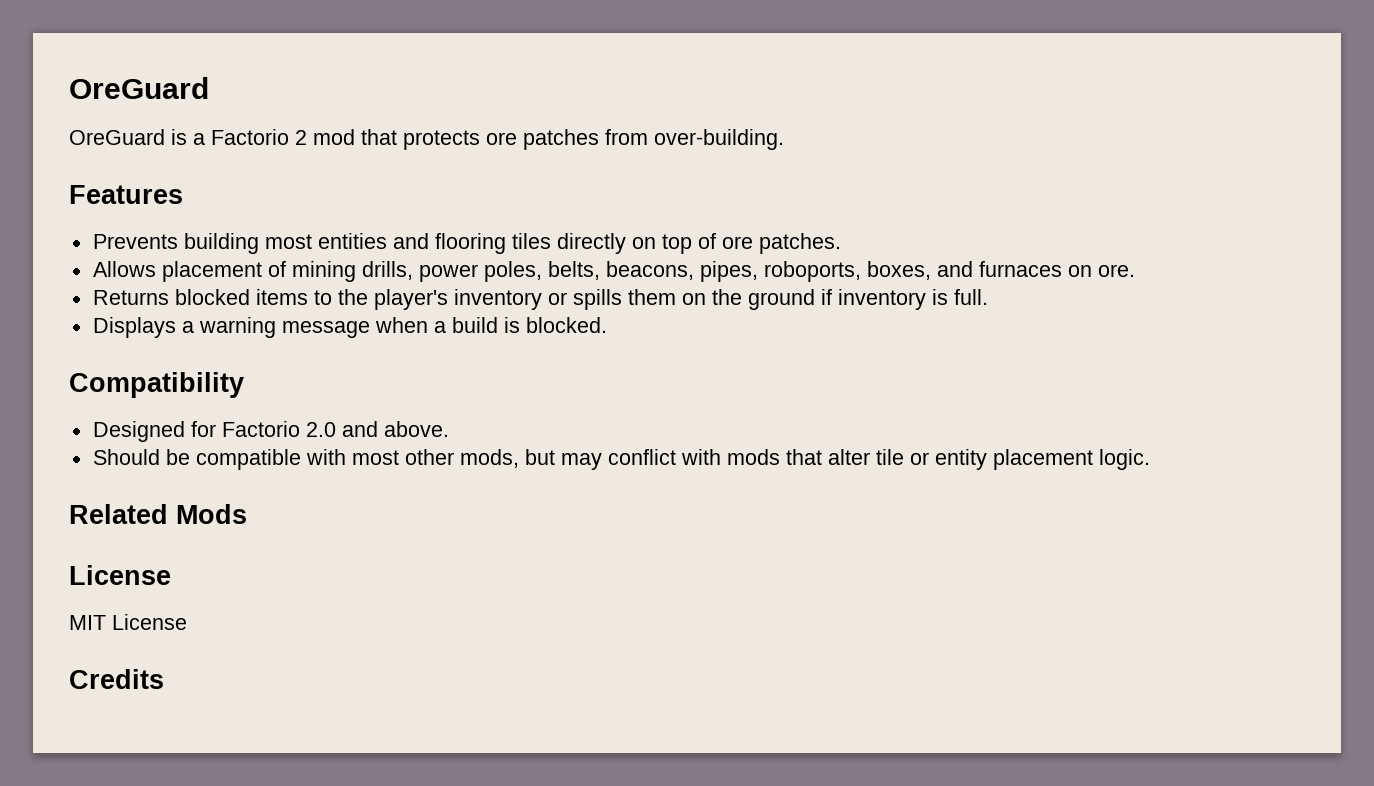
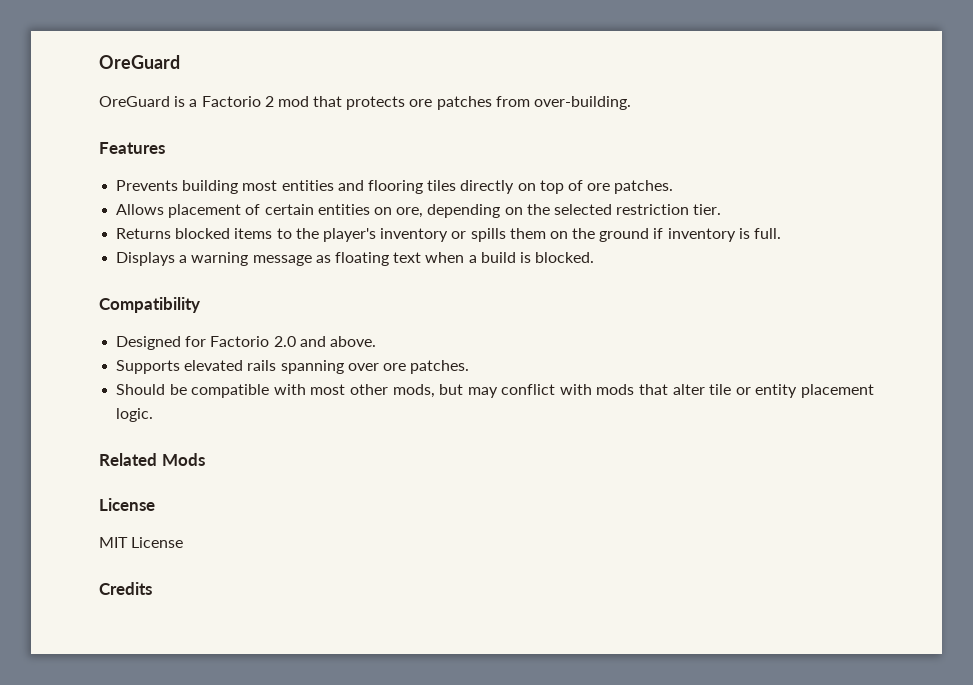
[291,261,1135,282] mining drills, power poles, belts, beacons, pipes, roboports, boxes, and furnaces on ore. -> [264,204,722,218] certain entities on ore, depending on the selected restriction tier.
(370, 329) none -> [315,252,422,266] as floating text
(449, 429) none -> [116,360,470,374] // Supports elevated rails spanning over ore patches.

